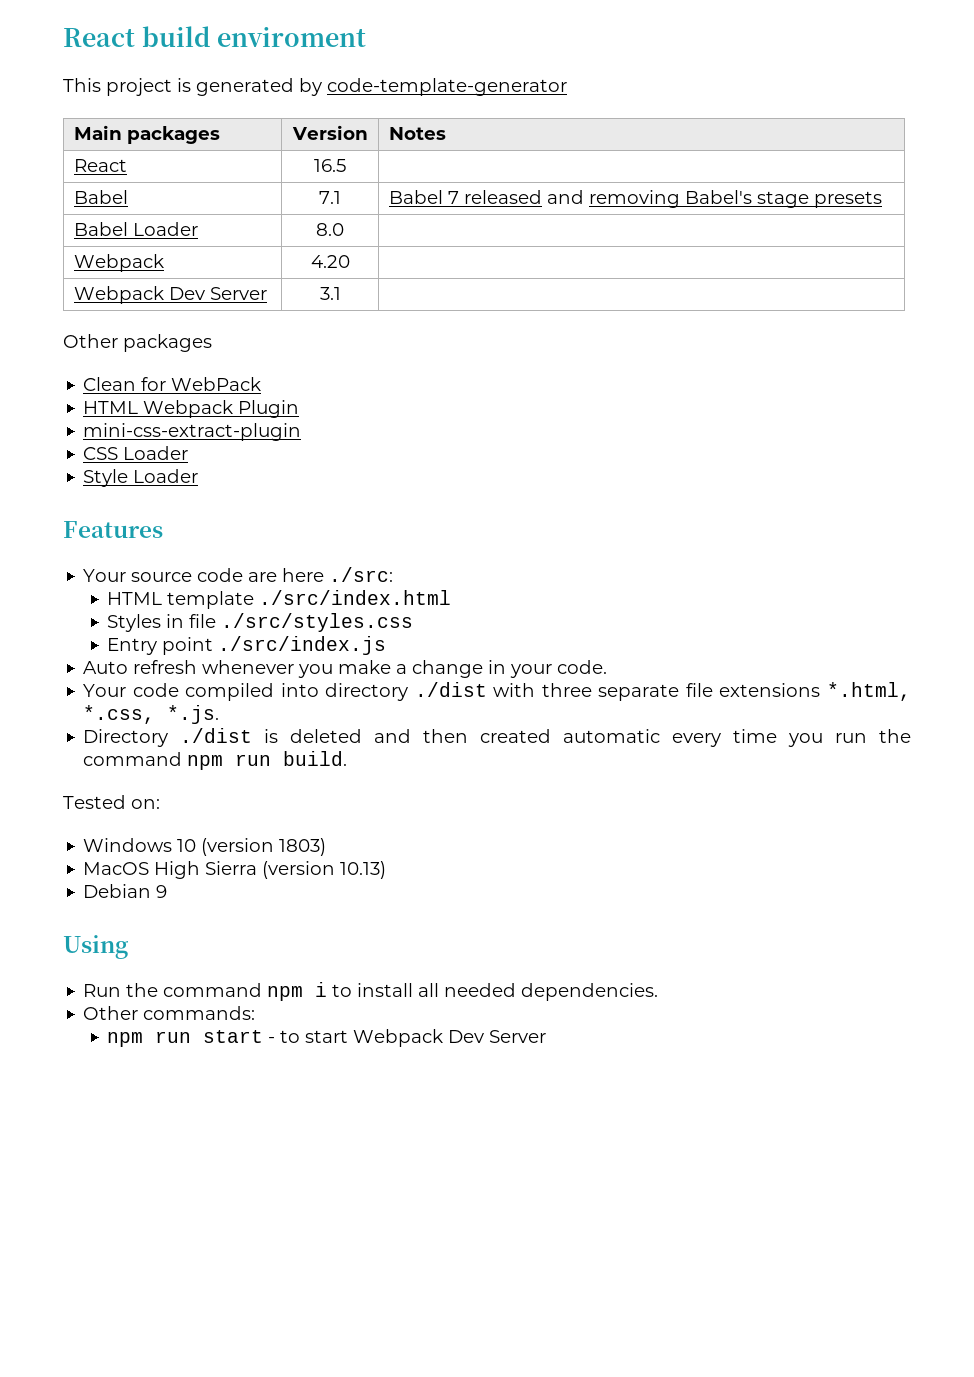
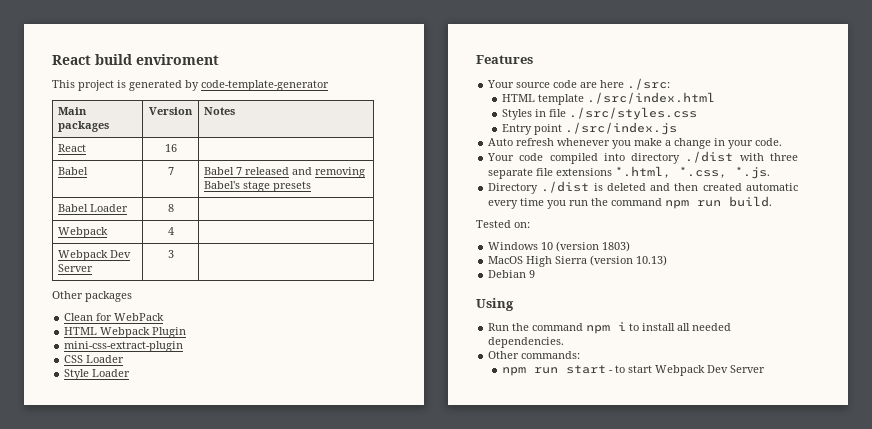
[314,159,346,172] 16.5 -> [164,144,177,152] 16
[319,191,341,204] 7.1 -> [167,167,174,175] 7
[316,223,344,236] 8.0 -> [167,204,174,212] 8
[310,255,350,268] 4.20 -> [167,227,174,235] 4
[319,287,341,300] 3.1 -> [167,250,174,258] 3

